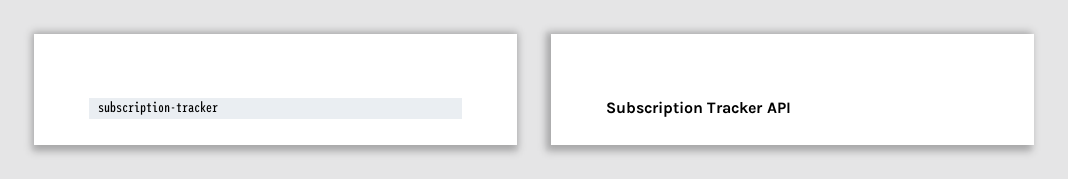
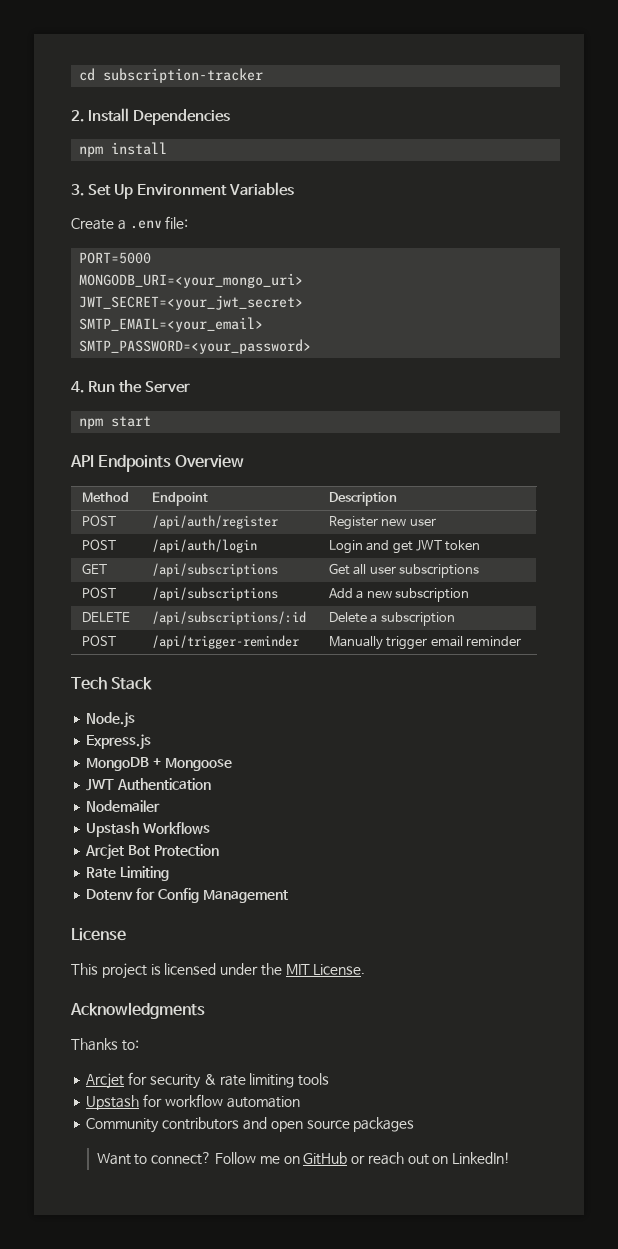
(98, 108) none -> [79,68,96,81] cd
[606,101,791,117] Subscription Tracker API -> [71,108,230,125] [79,142,168,157] [71,182,294,199] [71,216,189,230] [79,252,152,264] [79,273,304,288] [79,295,304,310] [79,317,264,332] [79,339,312,354] [71,380,190,393] [79,416,152,429] [70,455,245,472] [81,492,129,502] [151,492,208,506] [328,492,397,506] [81,515,116,526] [151,515,278,529] [328,516,436,530] [81,539,116,550] [151,539,257,553] [328,540,481,554] [81,563,107,574] [151,563,278,577] [328,563,480,578] [81,587,116,598] [151,587,278,601] [328,588,470,602] [81,612,130,622] [151,611,306,625] [328,612,455,626] [81,635,116,646] [151,635,299,649] [328,636,522,650] [71,677,153,690] [86,712,136,728] [86,734,152,750] [86,757,232,771] [86,778,212,791] [86,800,161,812] [86,822,211,837] [85,844,219,860] [86,866,170,881] [86,888,288,903] [71,928,126,941] [71,963,366,979] [70,1002,205,1019] [71,1038,139,1051] [86,1072,330,1089] [86,1094,300,1110] [86,1117,415,1133] [96,1152,511,1165] 2. Install Dependencies // npm install // 3. Set Up Environment Variables // Create a .env file: // PORT=5000 // MONGODB_URI=<your_mongo_uri> // JWT_SECRET=<your_jwt_secret> // SMTP_EMAIL=<your_email> // SMTP_PASSWORD=<your_password> // 4. Run the Server // npm start // API Endpoints Overview // Method | Endpoint | Description // POST | /api/auth/register | Register new user // POST | /api/auth/login | Login and get JWT token // GET | /api/subscriptions | Get all user subscriptions // POST | /api/subscriptions | Add a new subscription // DELETE | /api/subscriptions/:id | Delete a subscription // POST | /api/trigger-reminder | Manually trigger email reminder // Tech Stack // Node.js // Express.js // MongoDB + Mongoose // JWT Authentication // Nodemailer // Upstash Workflows // Arcjet Bot Protection // Rate Limiting // Dotenv for Config Management // License // This project is licensed under the MIT License. // Acknowledgments // Thanks to: // Arcjet for security & rate limiting tools // Upstash for workflow automation // Community contributors and open source packages // Want to connect? Follow me on GitHub or reach out on LinkedIn!

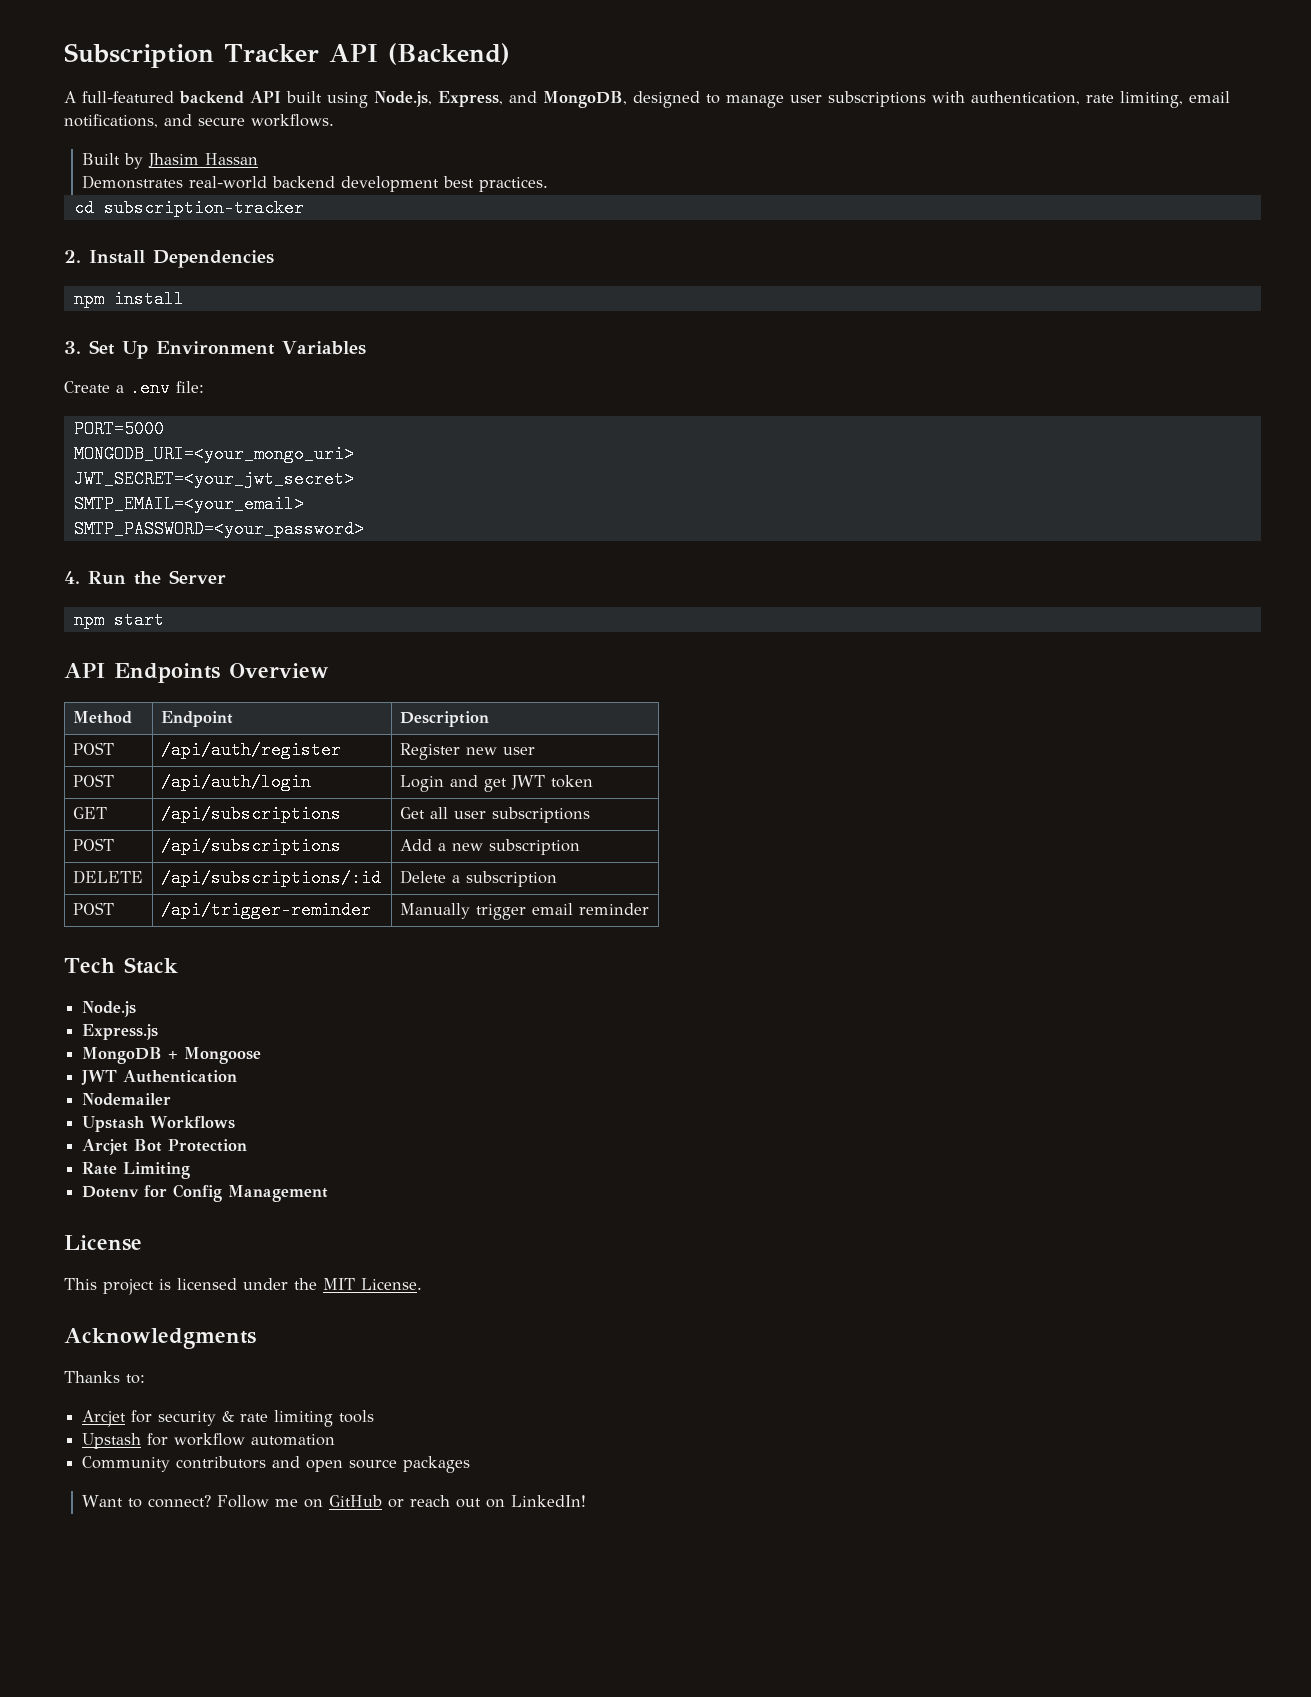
(79, 74) none -> [64,43,510,68] [64,91,1230,108] [64,114,334,128] [82,153,259,169] [82,175,549,192] Subscription Tracker API (Backend) // A full-featured backend API built using Node.js, Express, and MongoDB, designed to manage user subscriptions with authentication, rate limiting, email notifications, and secure workflows. // Built by Jhasim Hassan // Demonstrates real-world backend development best practices. //

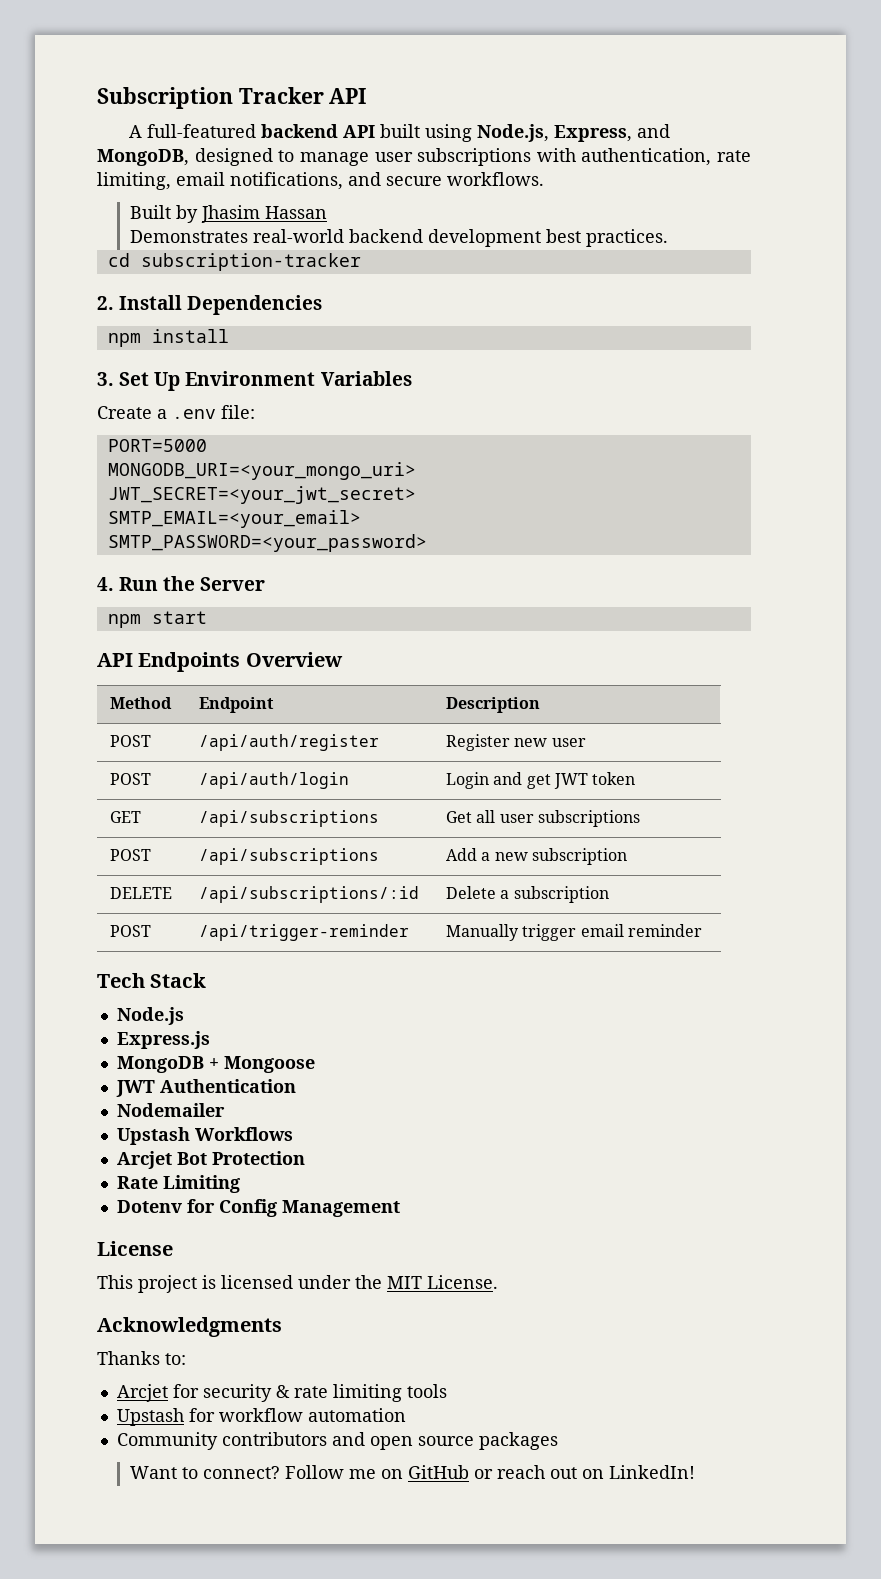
[387,43,510,65] (Backend) -> (367, 96) none

